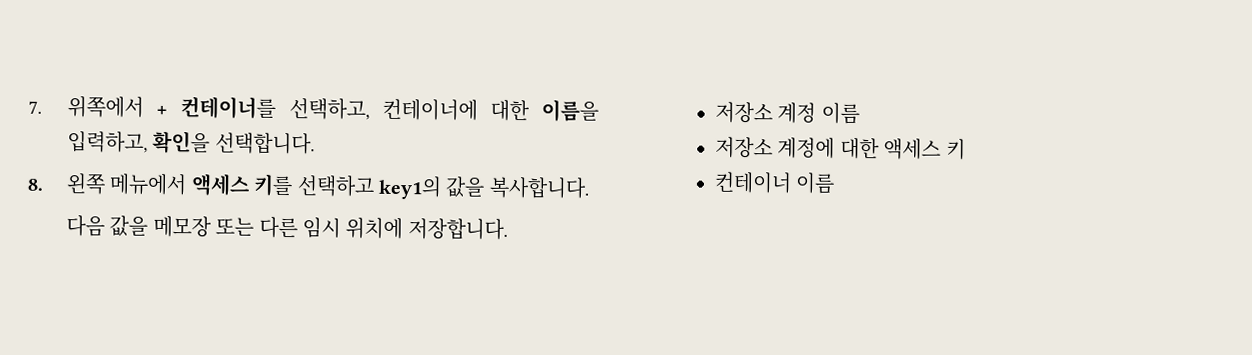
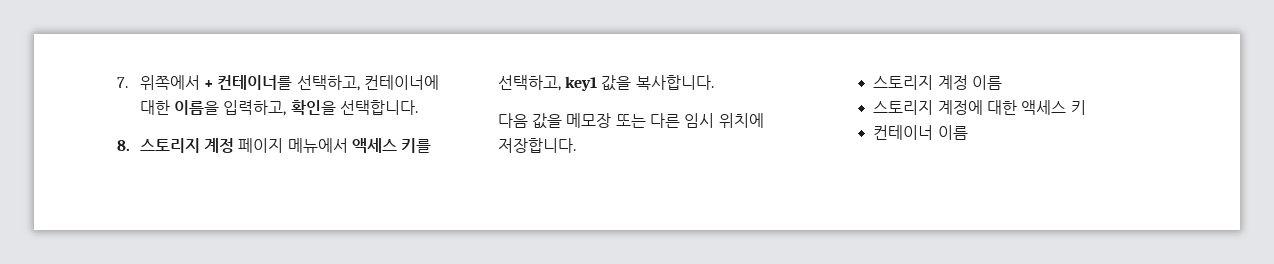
[66,173,107,195] 왼쪽 -> [139,138,284,153] 스토리지 계정 페이지
[296,175,443,200] 선택하고 key1의 -> [497,75,598,91] 선택하고, key1
[715,101,774,124] 저장소 -> [873,75,934,90] 스토리지
[715,136,774,159] 저장소 -> [873,100,934,115] 스토리지

